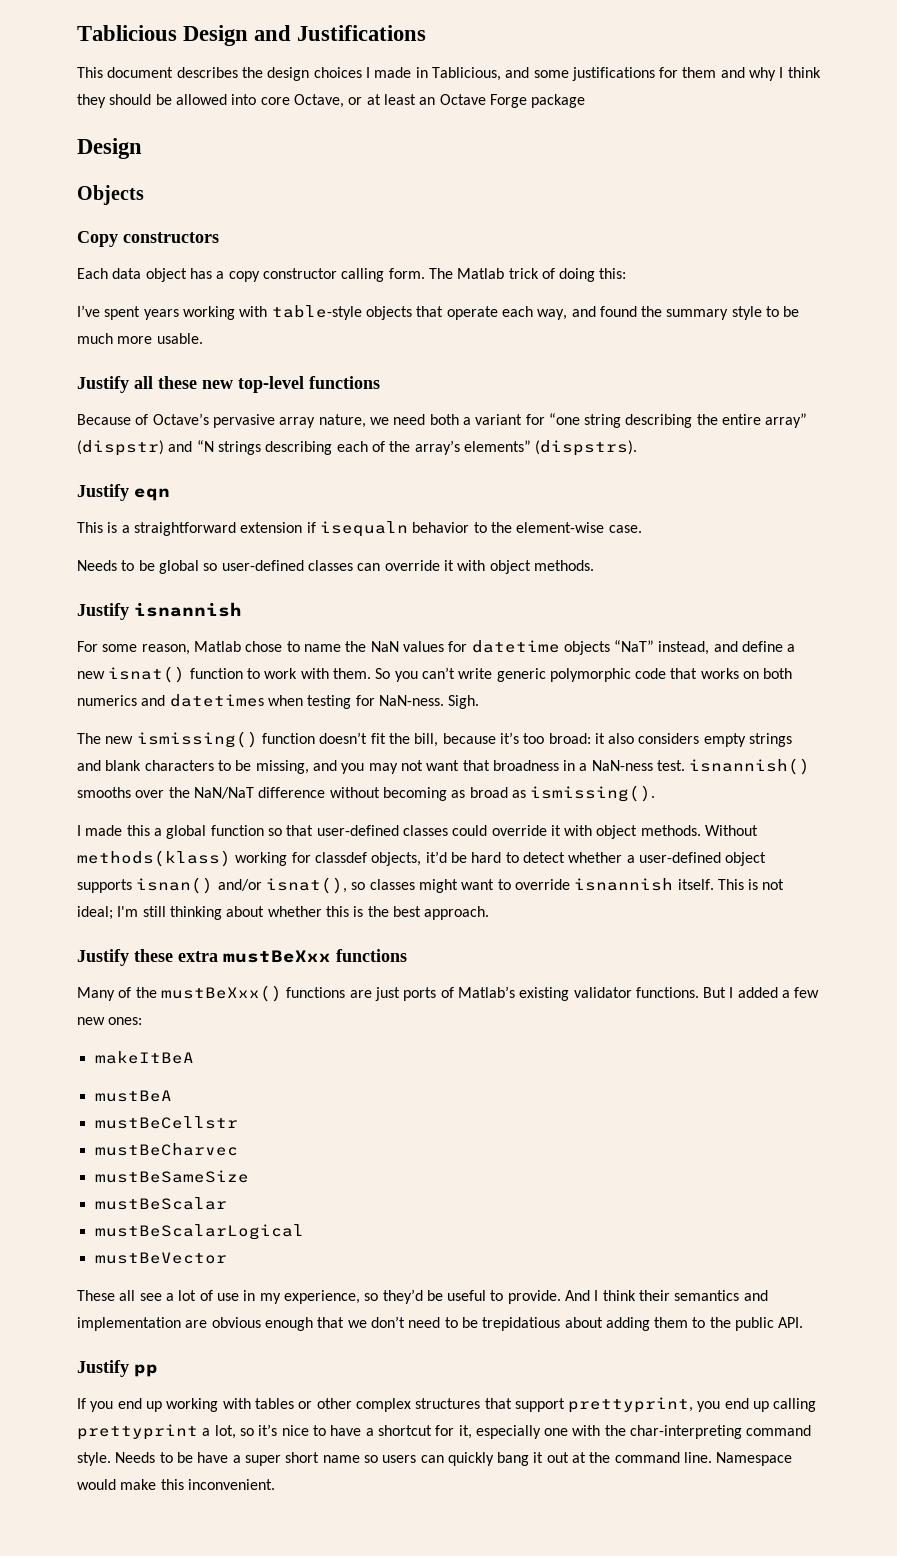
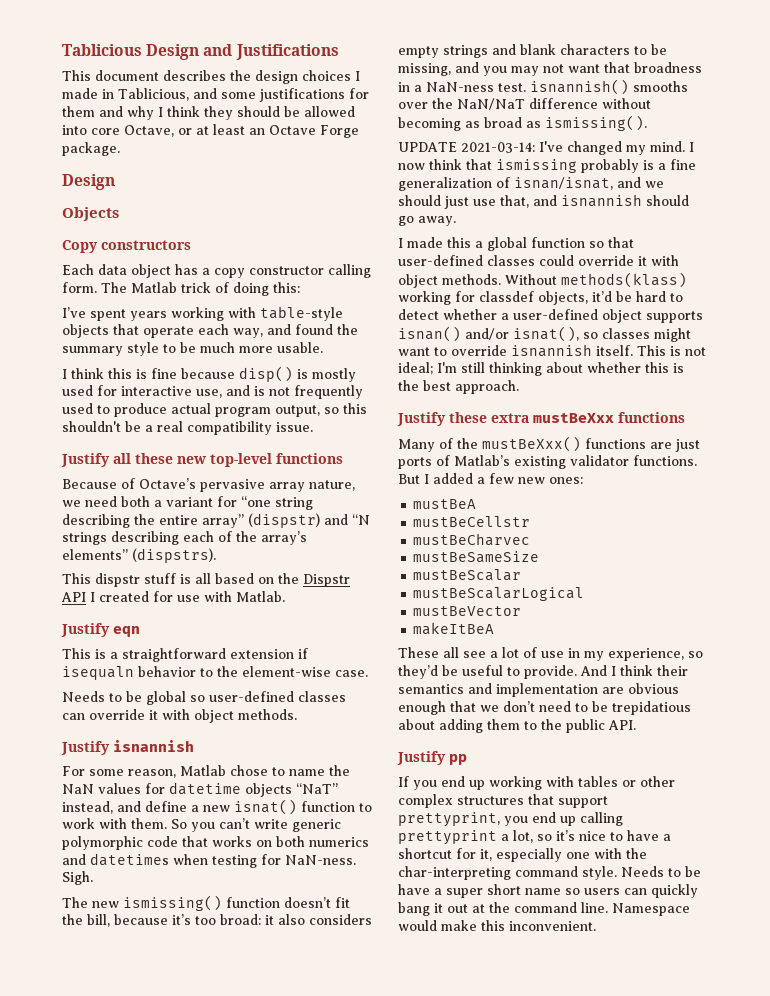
[531,94,586,108] package -> [62,142,120,156] package.
(203, 338) none -> [62,366,356,382] [62,385,363,399] [62,403,367,417] [62,421,313,435] // I think this is fine because disp() is mostly used for interactive use, and is not frequently used to produce actual program output, so this shouldn't be a real compatibility issue.
(638, 448) none -> [62,573,350,587] [61,591,285,602] // This dispstr stuff is all based on the Dispstr API I created for use with Matlab.
(656, 793) none -> [398,141,694,155] [398,159,696,173] [398,177,664,191] [398,194,689,209] [398,216,456,226] // UPDATE 2021-03-14: I've changed my mind. I now think that ismissing probably is a fine generalization of isnan/isnat, and we should just use that, and isnannish should go away.
[94,1051,194,1064] // makeItBeA -> (583, 480) none
(227, 1258) none -> [413,622,495,635] // makeItBeA

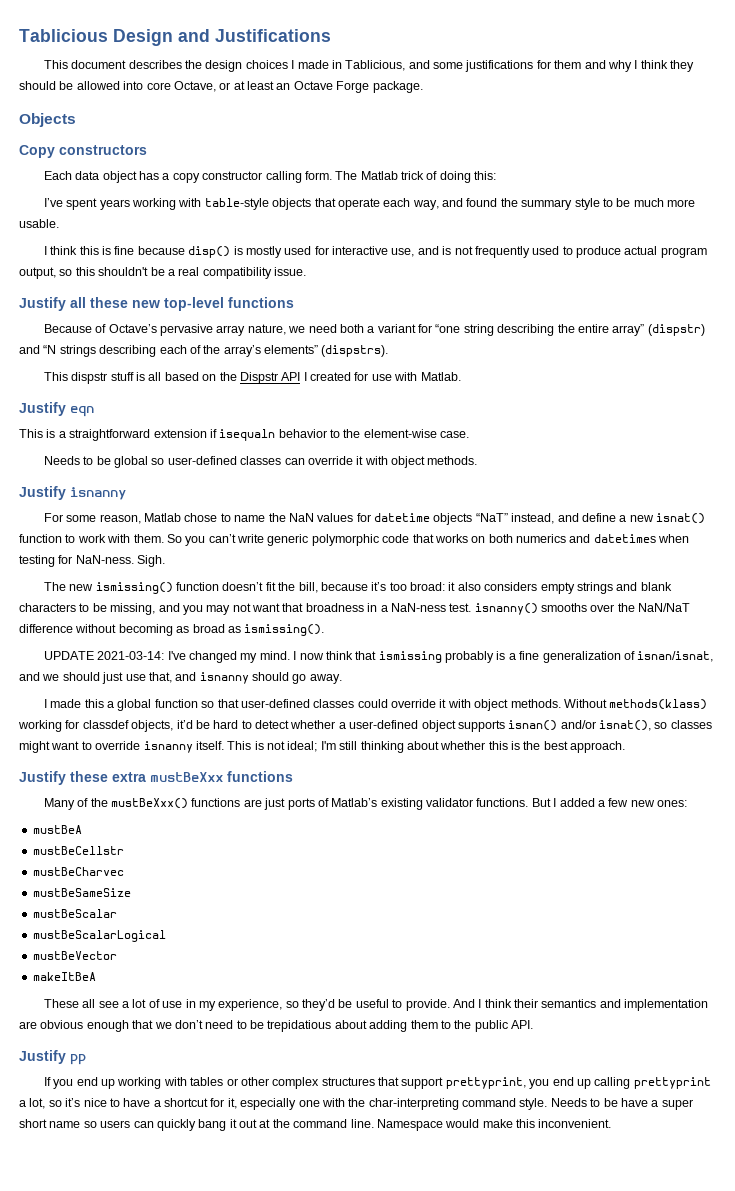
[62,174,115,190] // Design -> (423, 87) none
[113,740,194,752] isnannish -> [70,487,126,500] isnanny
[530,79,629,95] isnannish() -> [474,603,538,615] isnanny()
[561,194,642,207] isnannish -> [199,672,249,684] isnanny
[511,344,592,357] isnannish -> [143,741,193,753] isnanny

